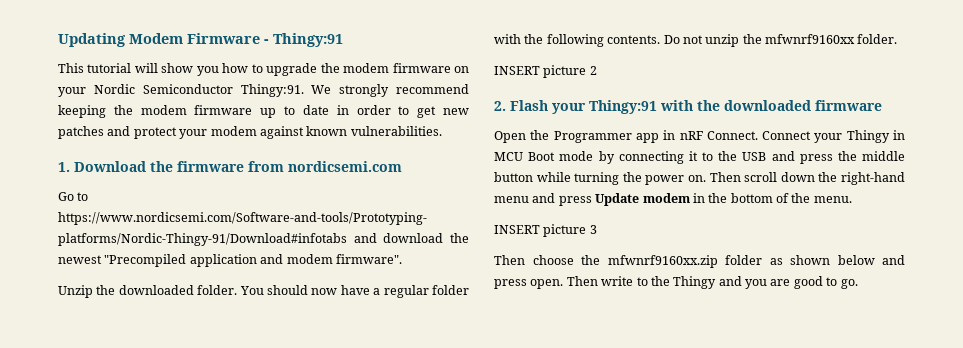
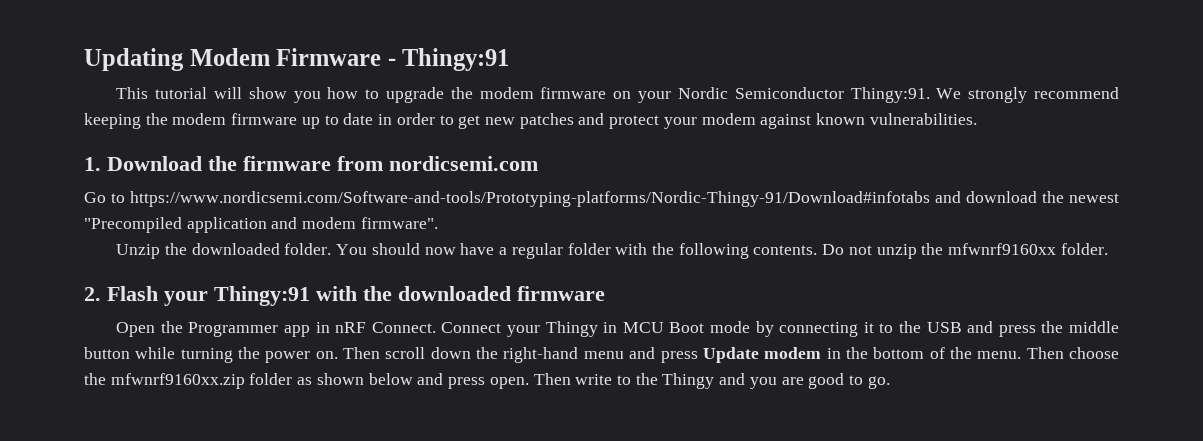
[494,65,597,78] // INSERT picture 2 -> (1108, 249) none
[494,224,597,237] // INSERT picture 3 // -> (1022, 355) none

